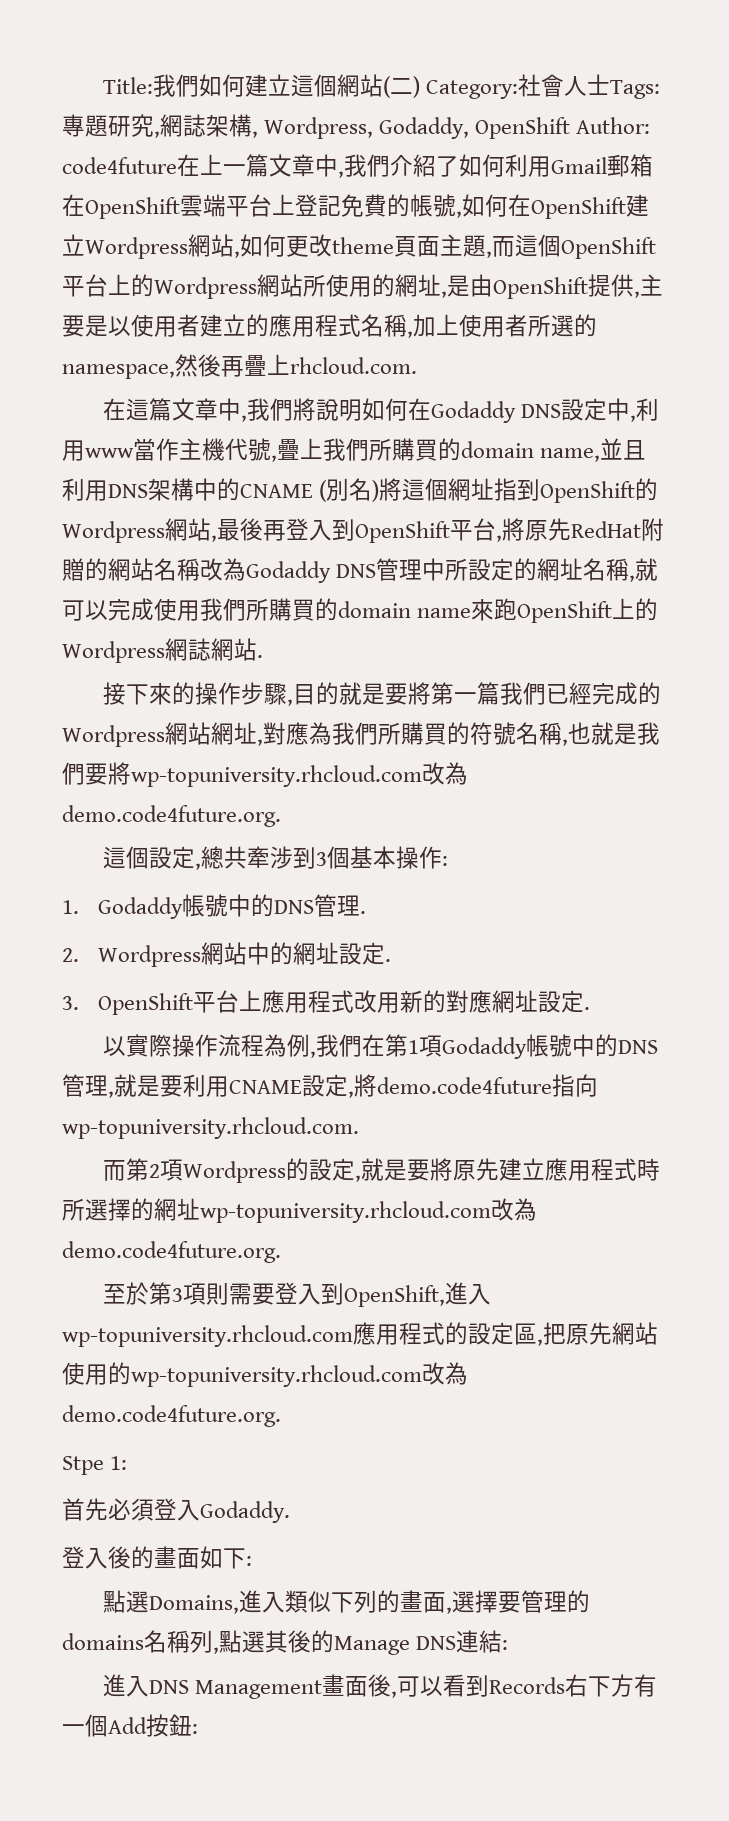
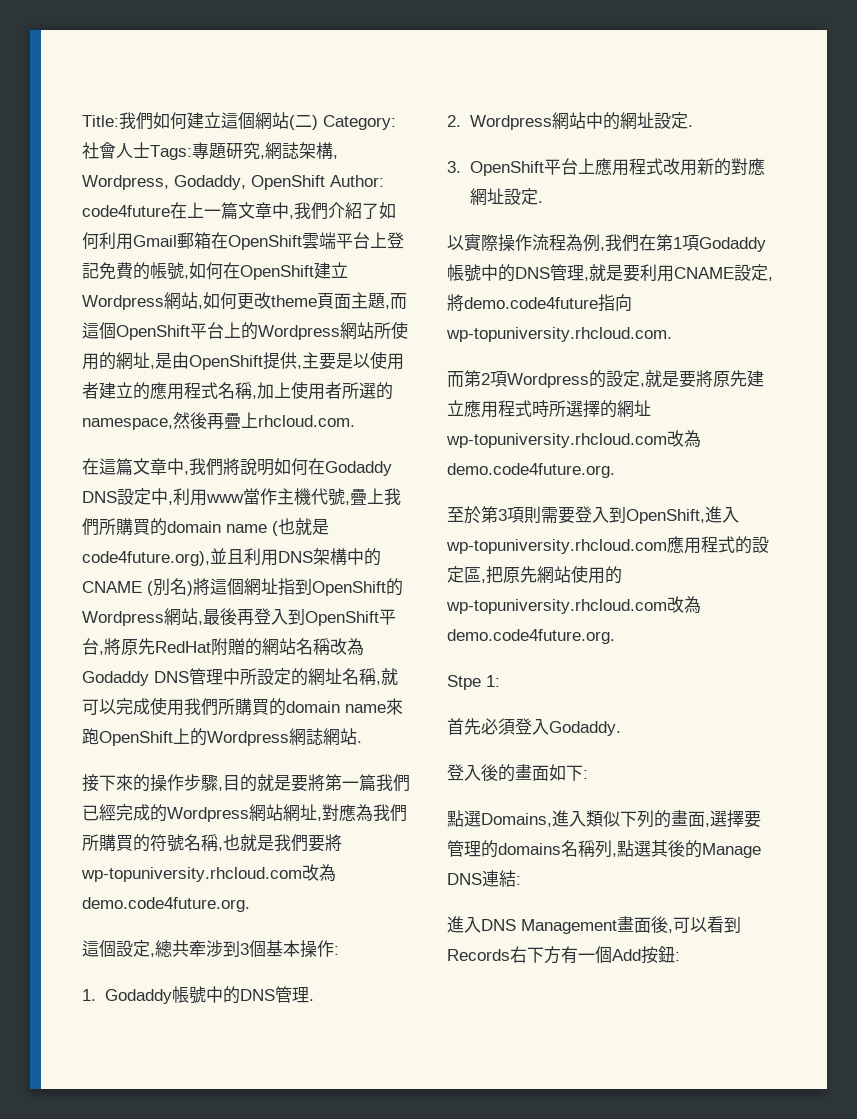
[540,448,601,462] name, -> [226,518,329,536] [82,551,210,566] name (也就是code4future.org),

